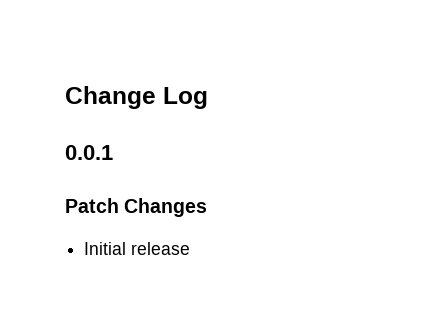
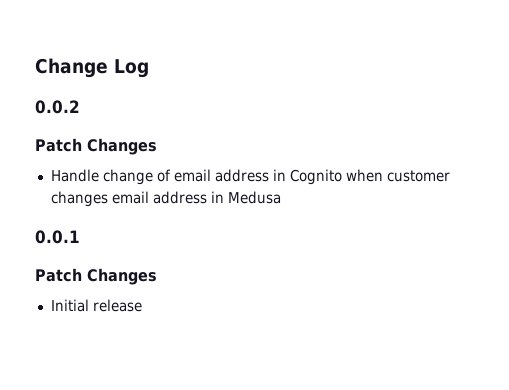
(208, 98) none -> [35,100,80,114] [35,138,157,155] [50,169,450,185] [50,191,281,207] // 0.0.2 // Patch Changes // Handle change of email address in Cognito when customer changes email address in Medusa

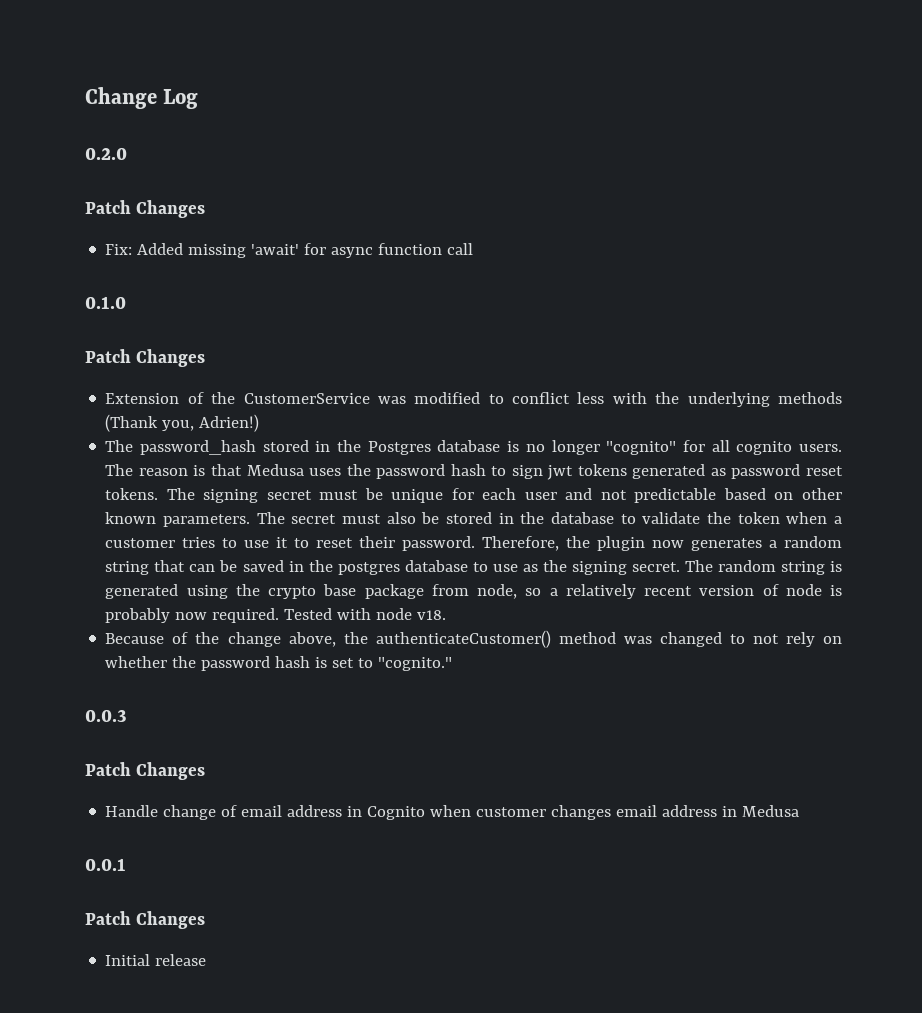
[35,100,80,114] 0.0.2 -> [85,147,127,160] [85,200,206,218] [105,243,474,258] [85,296,126,309] [85,349,206,367] [105,392,842,407] [105,414,260,432] [105,440,842,455] [105,464,843,480] [105,488,842,503] [105,512,842,527] [105,536,843,551] [105,560,843,575] [105,584,843,599] [105,608,447,623] [105,630,842,648] [105,656,453,671] [85,709,127,722] 0.2.0 // Patch Changes // Fix: Added missing 'await' for async function call // 0.1.0 // Patch Changes // Extension of the CustomerService was modified to conflict less with the underlying methods (Thank you, Adrien!) // The password_hash stored in the Postgres database is no longer "cognito" for all cognito users. The reason is that Medusa uses the password hash to sign jwt tokens generated as password reset tokens. The signing secret must be unique for each user and not predictable based on other known parameters. The secret must also be stored in the database to validate the token when a customer tries to use it to reset their password. Therefore, the plugin now generates a random string that can be saved in the postgres database to use as the signing secret. The random string is generated using the crypto base package from node, so a relatively recent version of node is probably now required. Tested with node v18. // Because of the change above, the authenticateCustomer() method was changed to not rely on whether the password hash is set to "cognito." // 0.0.3

